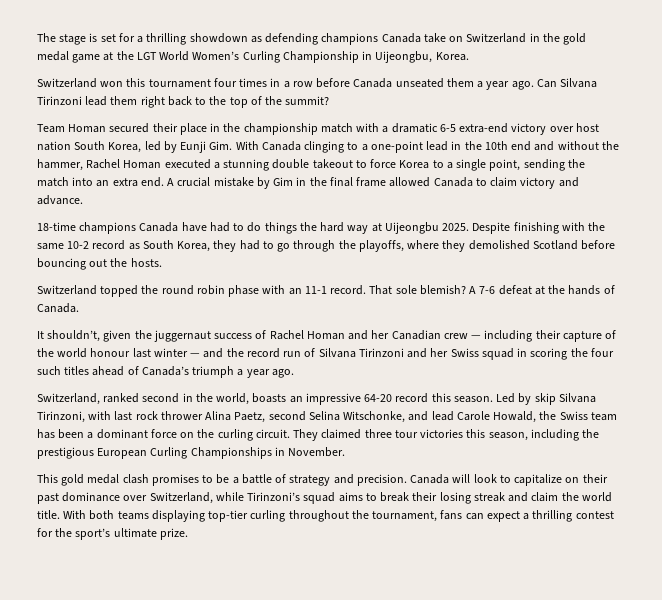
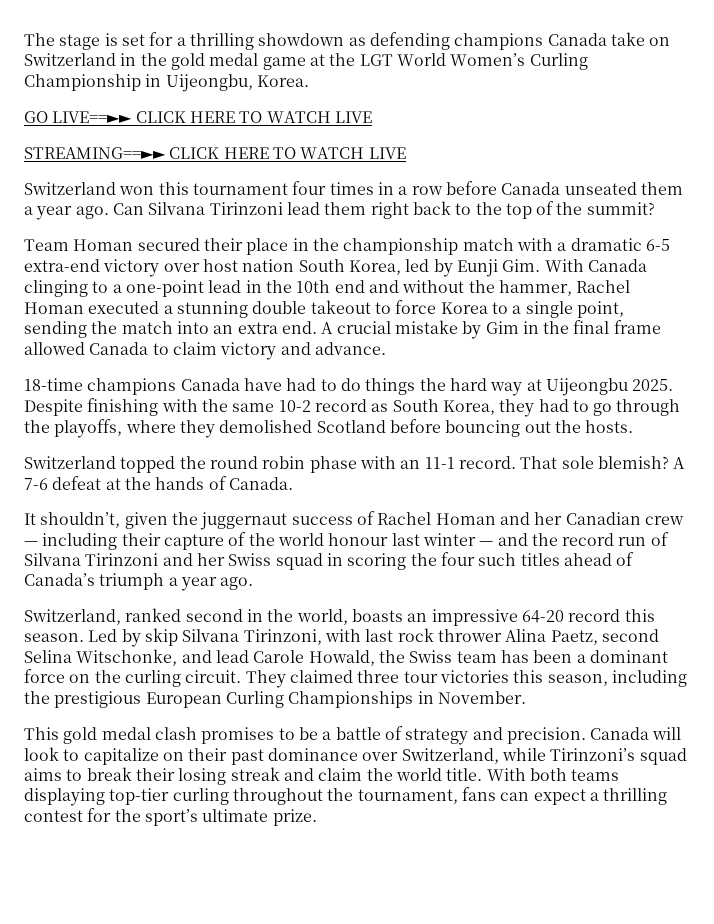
(469, 56) none -> [24,111,372,123] [24,147,406,159] // GO LIVE==►► CLICK HERE TO WATCH LIVE // STREAMING==►► CLICK HERE TO WATCH LIVE

